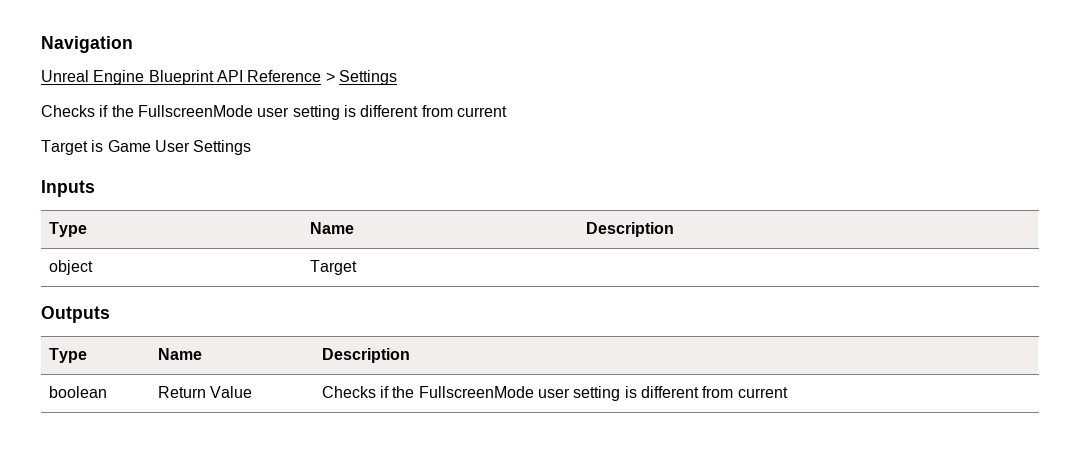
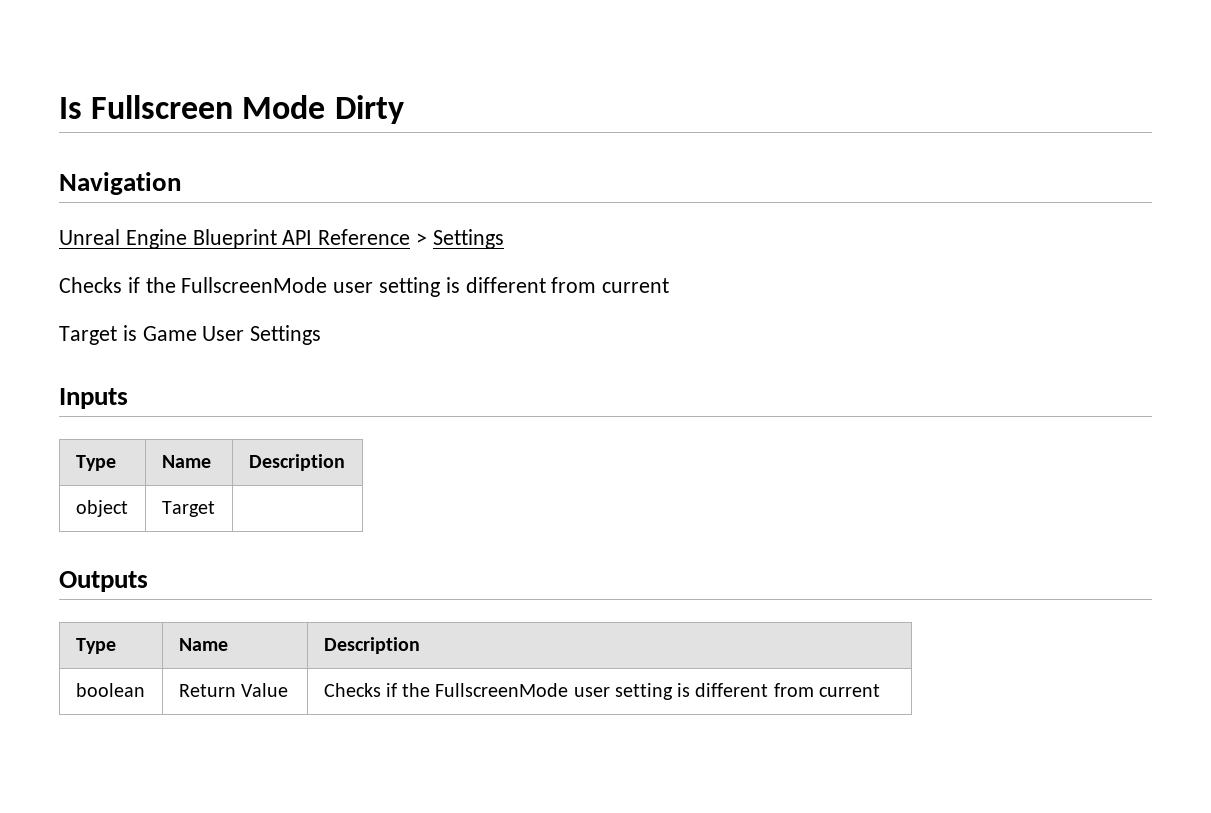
(41, 44) none -> [59,95,404,124] Is Fullscreen Mode Dirty //

